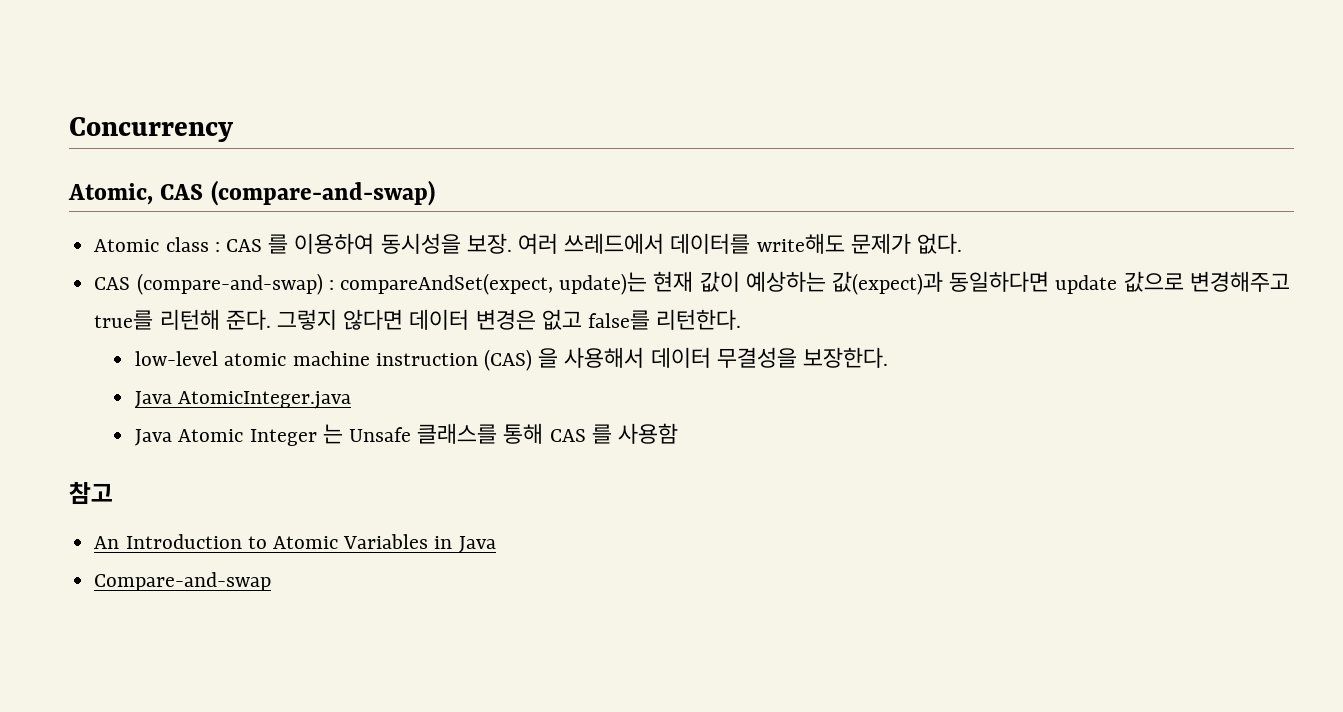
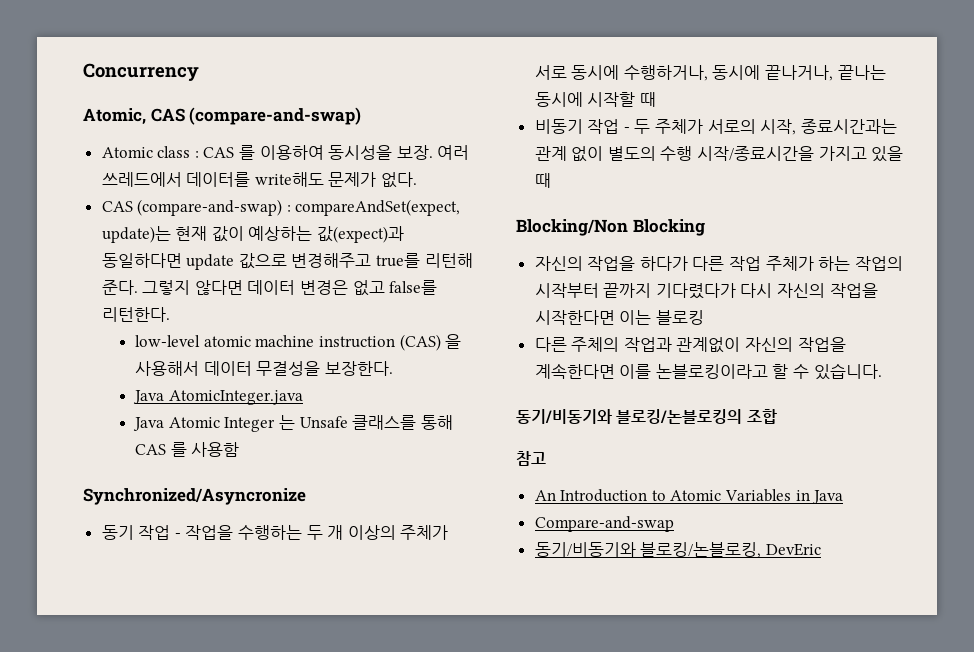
(679, 433) none -> [83,488,306,505] [101,525,449,540] [534,65,886,81] [534,92,656,107] [534,119,897,135] [534,146,904,162] [534,173,551,188] [516,219,705,236] [534,256,903,271] [534,283,878,299] [534,310,704,325] [534,337,846,353] [534,363,882,380] [516,409,777,424] // Synchronized/Asyncronize // 동기 작업 - 작업을 수행하는 두 개 이상의 주체가 서로 동시에 수행하거나, 동시에 끝나거나, 끝나는 동시에 시작할 때 // 비동기 작업 - 두 주체가 서로의 시작, 종료시간과는 관계 없이 별도의 수행 시작/종료시간을 가지고 있을 때 // Blocking/Non Blocking // 자신의 작업을 하다가 다른 작업 주체가 하는 작업의 시작부터 끝까지 기다렸다가 다시 자신의 작업을 시작한다면 이는 블로킹 // 다른 주체의 작업과 관계없이 자신의 작업을 계속한다면 이를 논블로킹이라고 할 수 있습니다. // 동기/비동기와 블로킹/논블로킹의 조합
(272, 581) none -> [534,542,821,558] // 동기/비동기와 블로킹/논블로킹, DevEric

